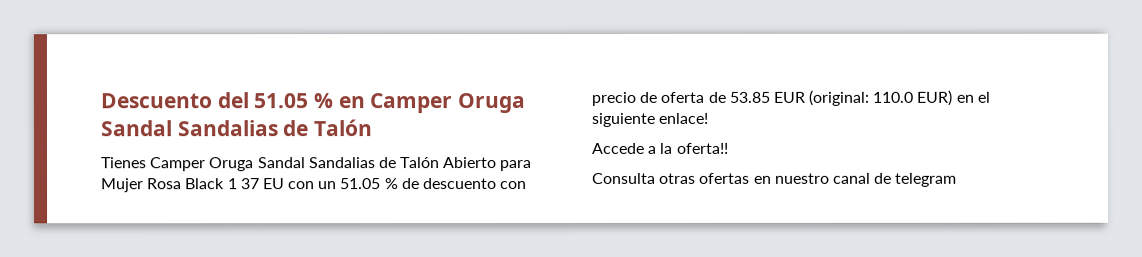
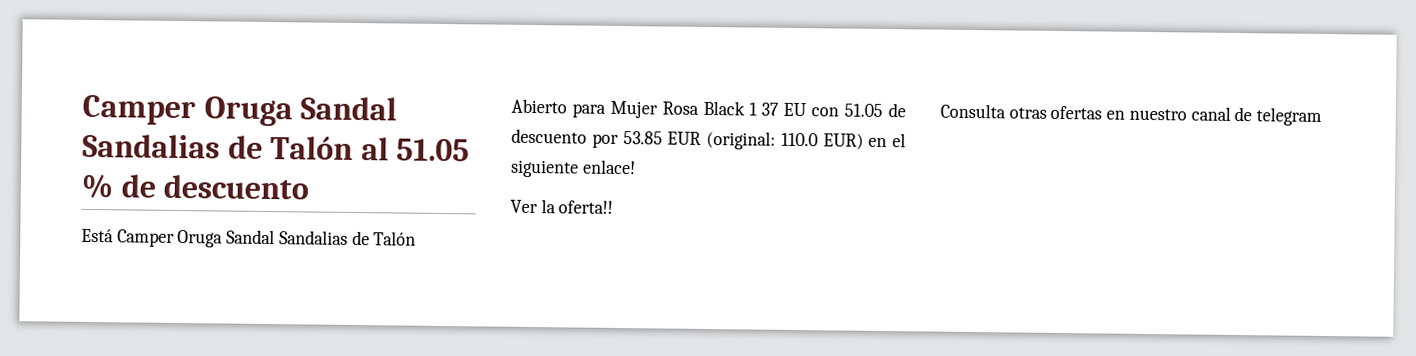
[100,92,526,114] [100,119,374,137] [101,157,147,169] Descuento del 51.05 % en Camper Oruga Sandal Sandalias de Talón // Tienes -> [82,94,398,127] [82,133,471,162] [81,173,310,200] [81,228,114,243] Camper Oruga Sandal Sandalias de Talón al 51.05 % de descuento // Está
[318,178,528,190] [591,91,726,106] un 51.05 % de descuento con precio de oferta de -> [844,103,906,118] [511,128,619,148] 51.05 de descuento por
[592,142,658,154] Accede a -> [510,199,538,214] Ver

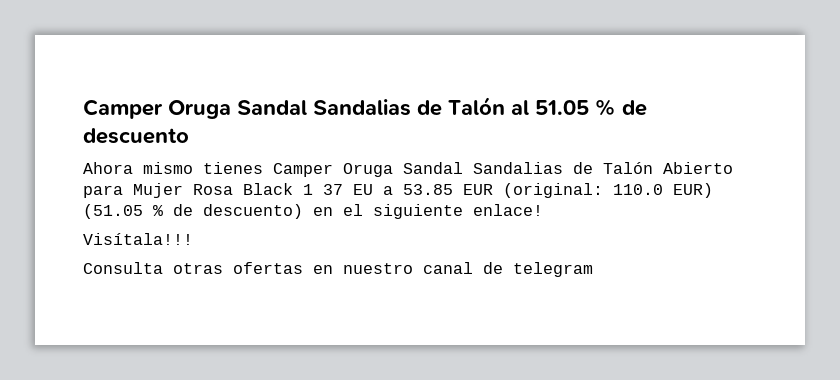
[81,228,114,243] Está -> [83,162,263,174] Ahora mismo tienes
[811,103,906,118] [511,128,619,148] con 51.05 de descuento por -> [383,186,393,195] a
(864, 141) none -> [83,204,303,219] (51.05 % de descuento)
[510,199,614,214] Ver la oferta!! -> [83,233,193,245] Visítala!!!

